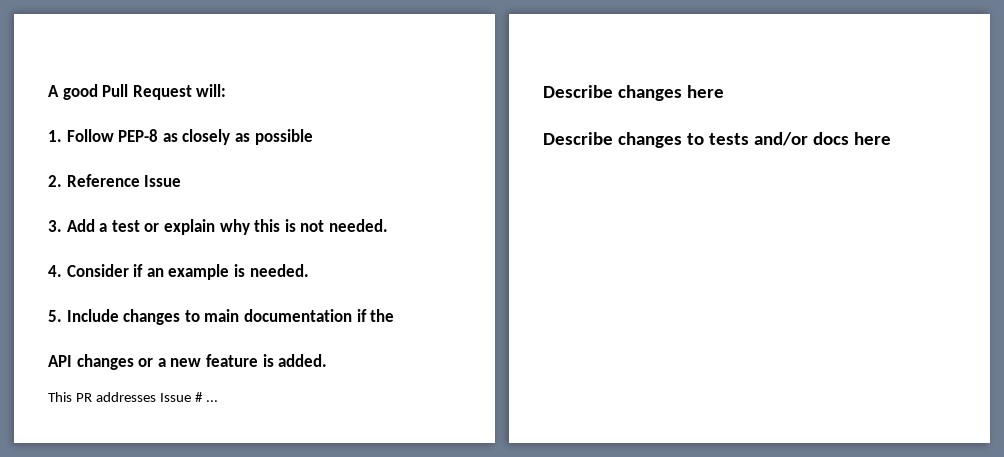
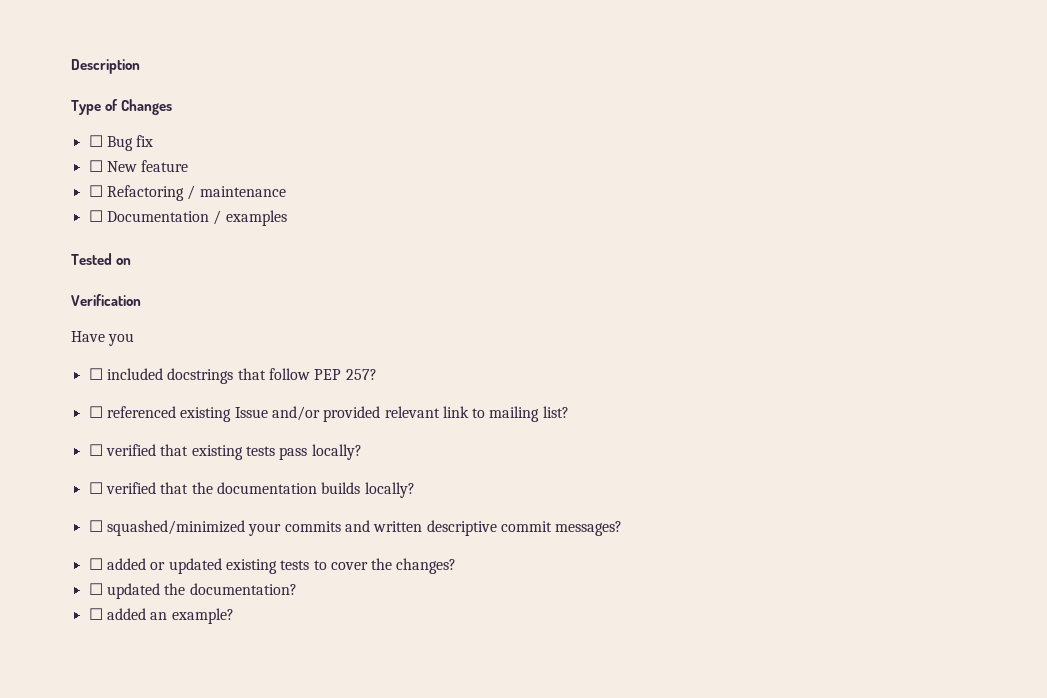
[48,84,227,100] [48,129,313,145] [48,174,182,187] [48,219,388,235] [48,264,309,280] [48,309,395,325] [48,354,328,370] [48,392,218,402] [543,85,724,101] [543,132,891,148] A good Pull Request will: // 1. Follow PEP-8 as closely as possible // 2. Reference Issue // 3. Add a test or explain why this is not needed. // 4. Consider if an example is needed. // 5. Include changes to main documentation if the // API changes or a new feature is added. // This PR addresses Issue # ... // Describe changes here // Describe changes to tests and/or docs here -> [71,59,140,74] [71,99,173,115] [88,135,154,151] [88,160,189,172] [88,185,286,201] [88,210,287,226] [71,253,132,265] [71,294,141,306] [71,331,135,346] [88,368,377,384] [88,406,569,422] [88,444,362,460] [88,482,415,498] [88,520,623,536] [88,558,457,574] [88,583,297,599] [88,608,234,624] Description // Type of Changes // ☐ Bug fix // ☐ New feature // ☐ Refactoring / maintenance // ☐ Documentation / examples // Tested on // Verification // Have you // ☐ included docstrings that follow PEP 257? // ☐ referenced existing Issue and/or provided relevant link to mailing list? // ☐ verified that existing tests pass locally? // ☐ verified that the documentation builds locally? // ☐ squashed/minimized your commits and written descriptive commit messages? // ☐ added or updated existing tests to cover the changes? // ☐ updated the documentation? // ☐ added an example?

